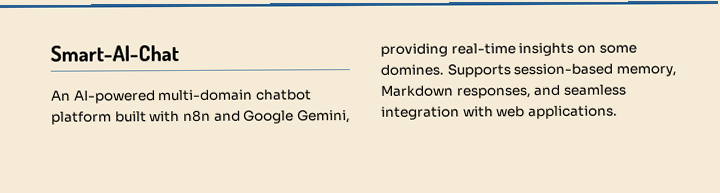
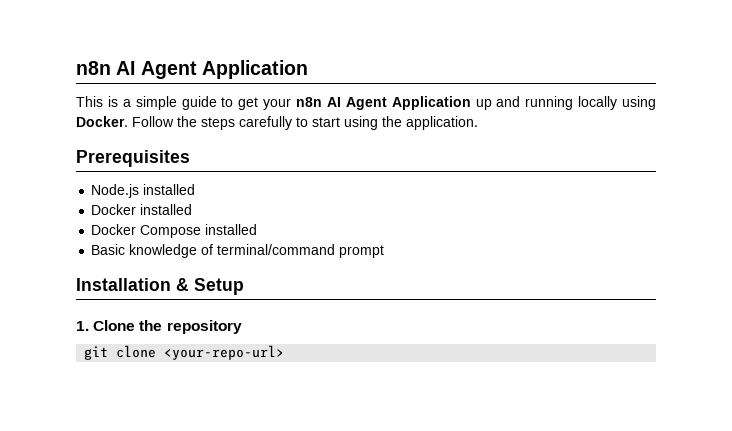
[50,45,179,62] [50,89,312,104] [51,109,351,125] [380,42,637,57] [380,63,677,78] [380,84,626,99] [381,105,618,120] Smart-AI-Chat // An AI-powered multi-domain chatbot platform built with n8n and Google Gemini, providing real-time insights on some domines. Supports session-based memory, Markdown responses, and seamless integration with web applications. -> [76,60,308,79] [76,96,656,110] [76,116,478,130] [76,150,190,167] [91,184,196,198] [91,204,193,215] [91,224,258,238] [91,244,385,258] [76,278,244,295] [76,320,242,334] [84,345,285,360] n8n AI Agent Application // This is a simple guide to get your n8n AI Agent Application up and running locally using Docker. Follow the steps carefully to start using the application. // Prerequisites // Node.js installed // Docker installed // Docker Compose installed // Basic knowledge of terminal/command prompt // Installation & Setup // 1. Clone the repository // git clone <your-repo-url>

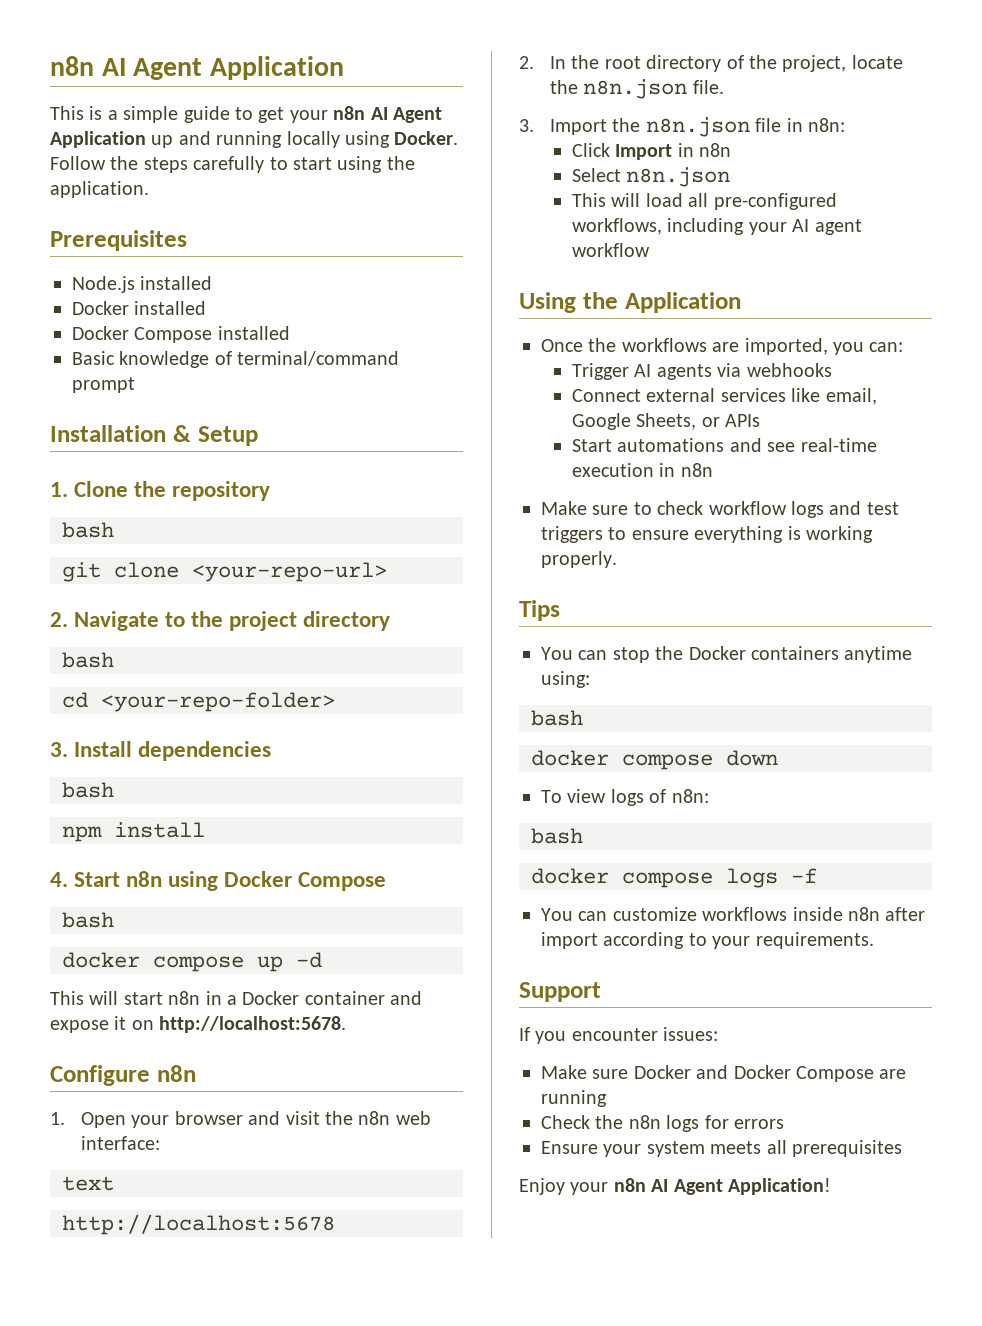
(242, 327) none -> [62,522,114,538] // bash
(285, 352) none -> [50,611,391,631] [62,652,114,668] [62,692,335,712] [50,741,272,761] [62,782,114,798] [62,822,205,842] [50,871,387,891] [62,912,114,928] [62,952,322,972] [50,991,423,1005] [50,1016,347,1033] [50,1065,196,1086] [50,1111,431,1128] [81,1136,161,1150] [62,1176,114,1191] [62,1214,335,1235] [519,55,903,72] [550,79,724,99] [519,117,846,137] [572,143,732,160] [572,167,731,187] [572,193,837,210] [572,218,862,235] [572,243,651,257] [519,292,741,313] [541,338,904,355] [572,363,832,380] [572,388,877,405] [572,413,761,430] [572,438,877,452] [572,463,713,477] [541,501,899,518] [541,526,873,543] [541,551,617,568] [519,600,560,621] [541,646,913,663] [541,671,590,688] [531,710,583,726] [531,750,778,770] [541,789,709,806] [531,828,583,844] [531,868,817,888] [541,907,926,921] [541,932,874,949] [519,982,601,1002] [519,1027,719,1044] [541,1065,907,1082] [541,1090,607,1107] [541,1115,784,1132] [541,1140,902,1157] [519,1178,831,1195] // 2. Navigate to the project directory // bash // cd <your-repo-folder> // 3. Install dependencies // bash // npm install // 4. Start n8n using Docker Compose // bash // docker compose up -d // This will start n8n in a Docker container and expose it on http://localhost:5678. // Configure n8n // 1. Open your browser and visit the n8n web interface: // text // http://localhost:5678 // 2. In the root directory of the project, locate the n8n.json file. // 3. Import the n8n.json file in n8n: // Click Import in n8n // Select n8n.json // This will load all pre-configured workflows, including your AI agent workflow // Using the Application // Once the workflows are imported, you can: // Trigger AI agents via webhooks // Connect external services like email, Google Sheets, or APIs // Start automations and see real-time execution in n8n // Make sure to check workflow logs and test triggers to ensure everything is working properly. // Tips // You can stop the Docker containers anytime using: // bash // docker compose down // To view logs of n8n: // bash // docker compose logs -f // You can customize workflows inside n8n after import according to your requirements. // Support // If you encounter issues: // Make sure Docker and Docker Compose are running // Check the n8n logs for errors // Ensure your system meets all prerequisites // Enjoy your n8n AI Agent Application!

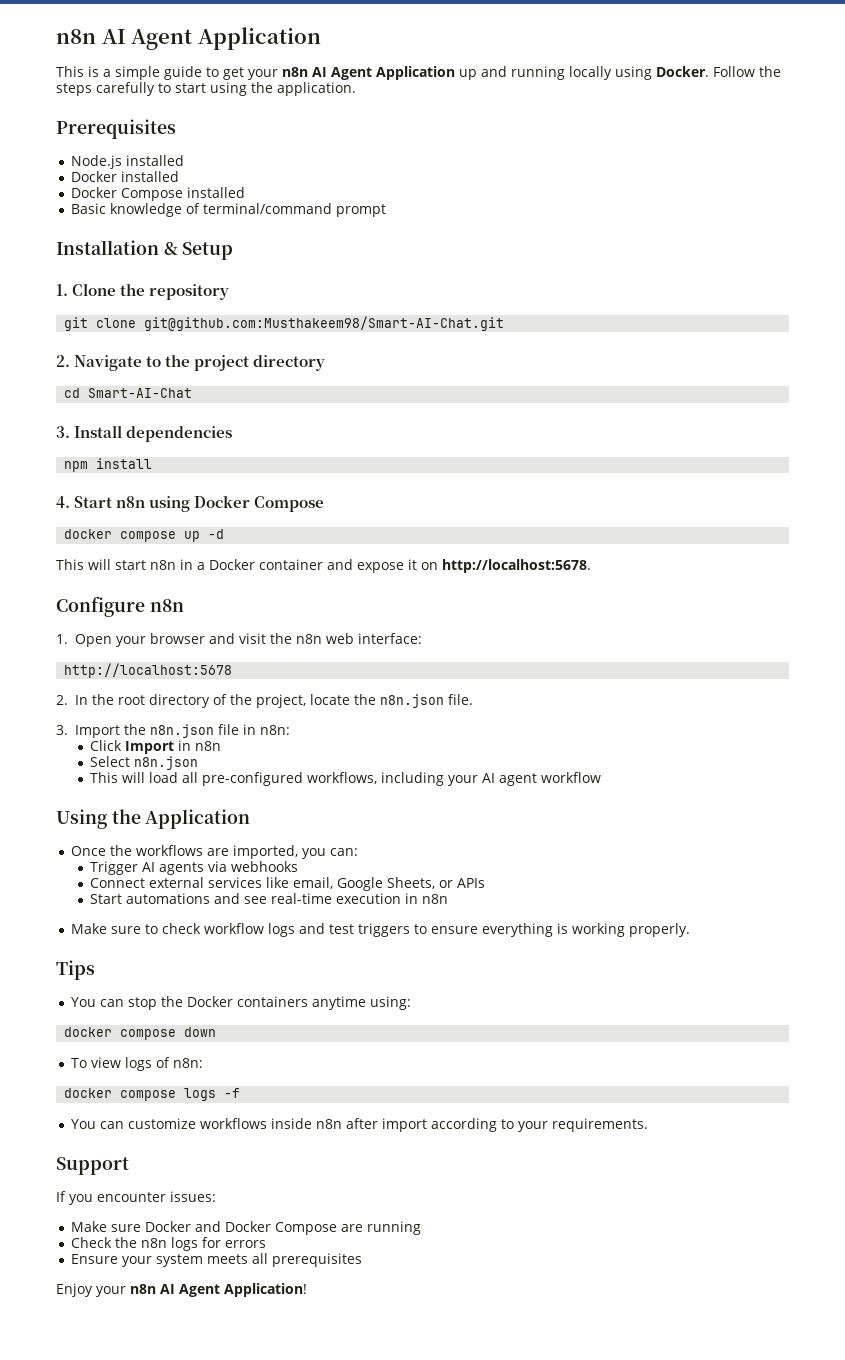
[62,522,114,538] // bash -> (230, 292) none
[192,562,387,582] <your-repo-url> -> [144,316,505,331] git@github.com:Musthakeem98/Smart-AI-Chat.git
[62,652,114,668] // bash -> (326, 363) none
[101,692,335,712] <your-repo-folder> -> [88,388,193,398] Smart-AI-Chat
[62,782,114,798] // bash -> (233, 434) none
[62,912,114,928] // bash -> (325, 504) none
[62,1176,114,1191] // text -> (423, 638) none
[531,710,583,726] // bash -> (411, 1003) none
[531,828,583,844] // bash -> (203, 1063) none

